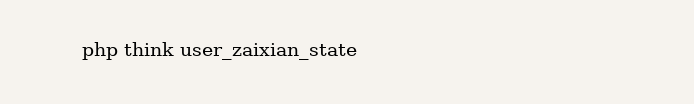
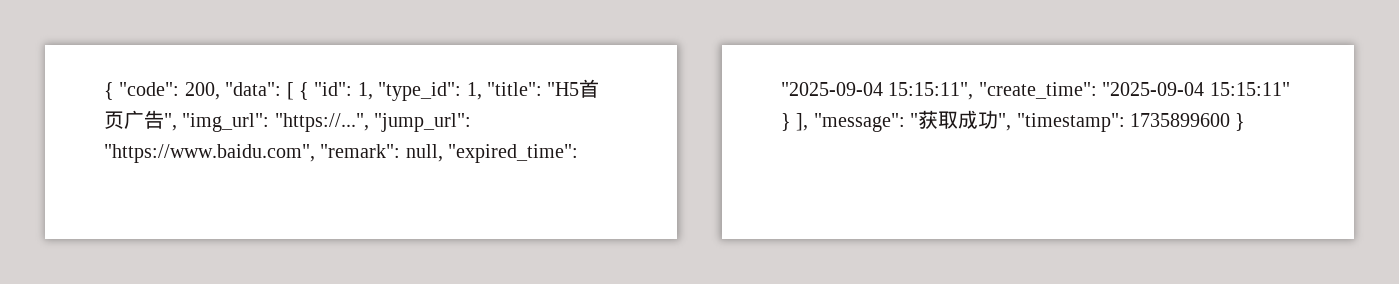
[82,42,357,60] php think user_zaixian_state -> [104,79,600,101] [104,110,472,132] [104,144,579,163] [781,82,1290,100] [781,110,1246,132] { "code": 200, "data": [ { "id": 1, "type_id": 1, "title": "H5首页广告", "img_url": "https://...", "jump_url": "https://www.baidu.com", "remark": null, "expired_time": "2025-09-04 15:15:11", "create_time": "2025-09-04 15:15:11" } ], "message": "获取成功", "timestamp": 1735899600 }

